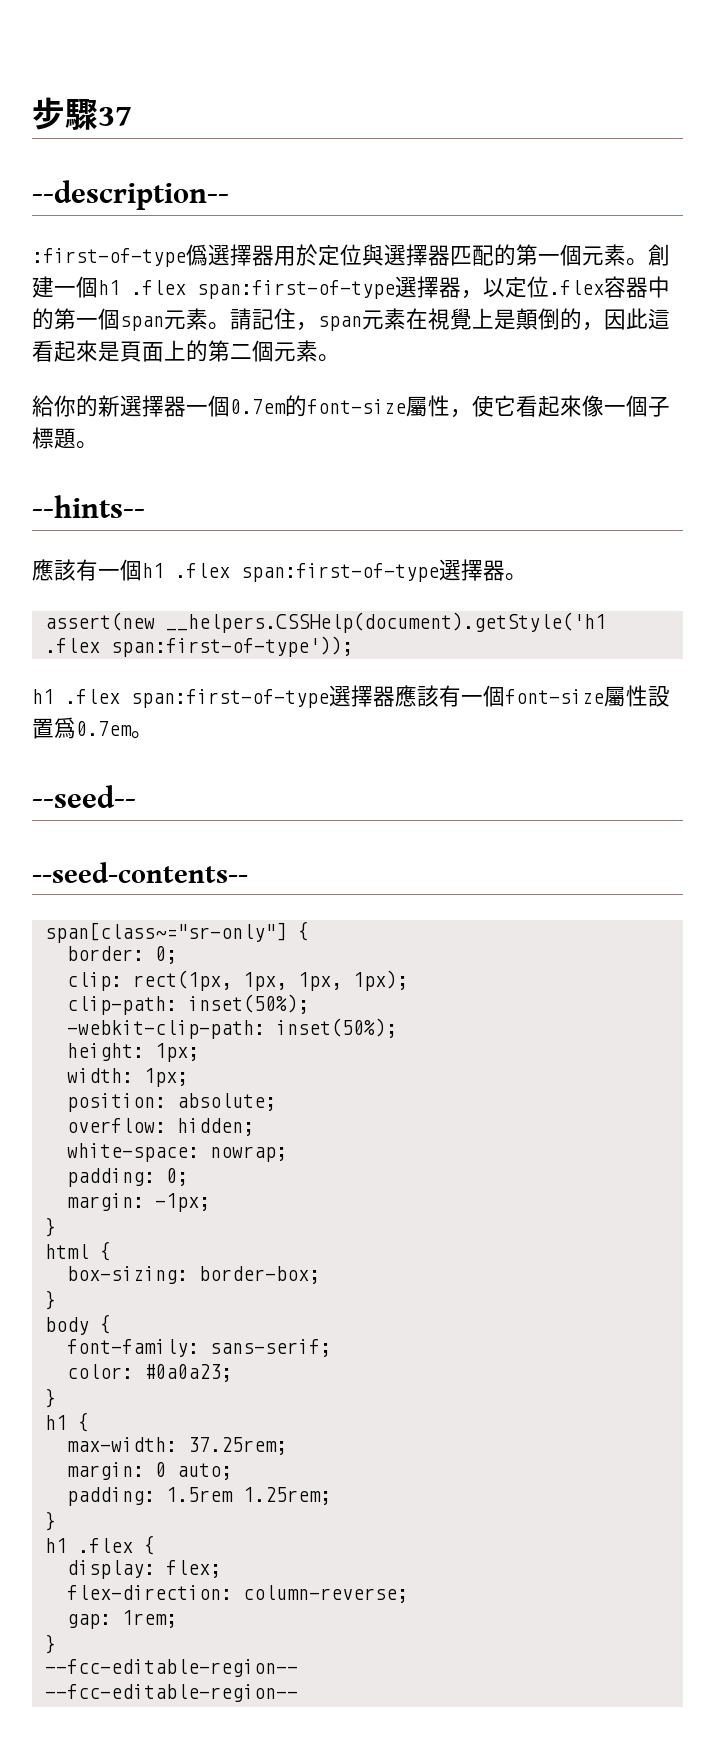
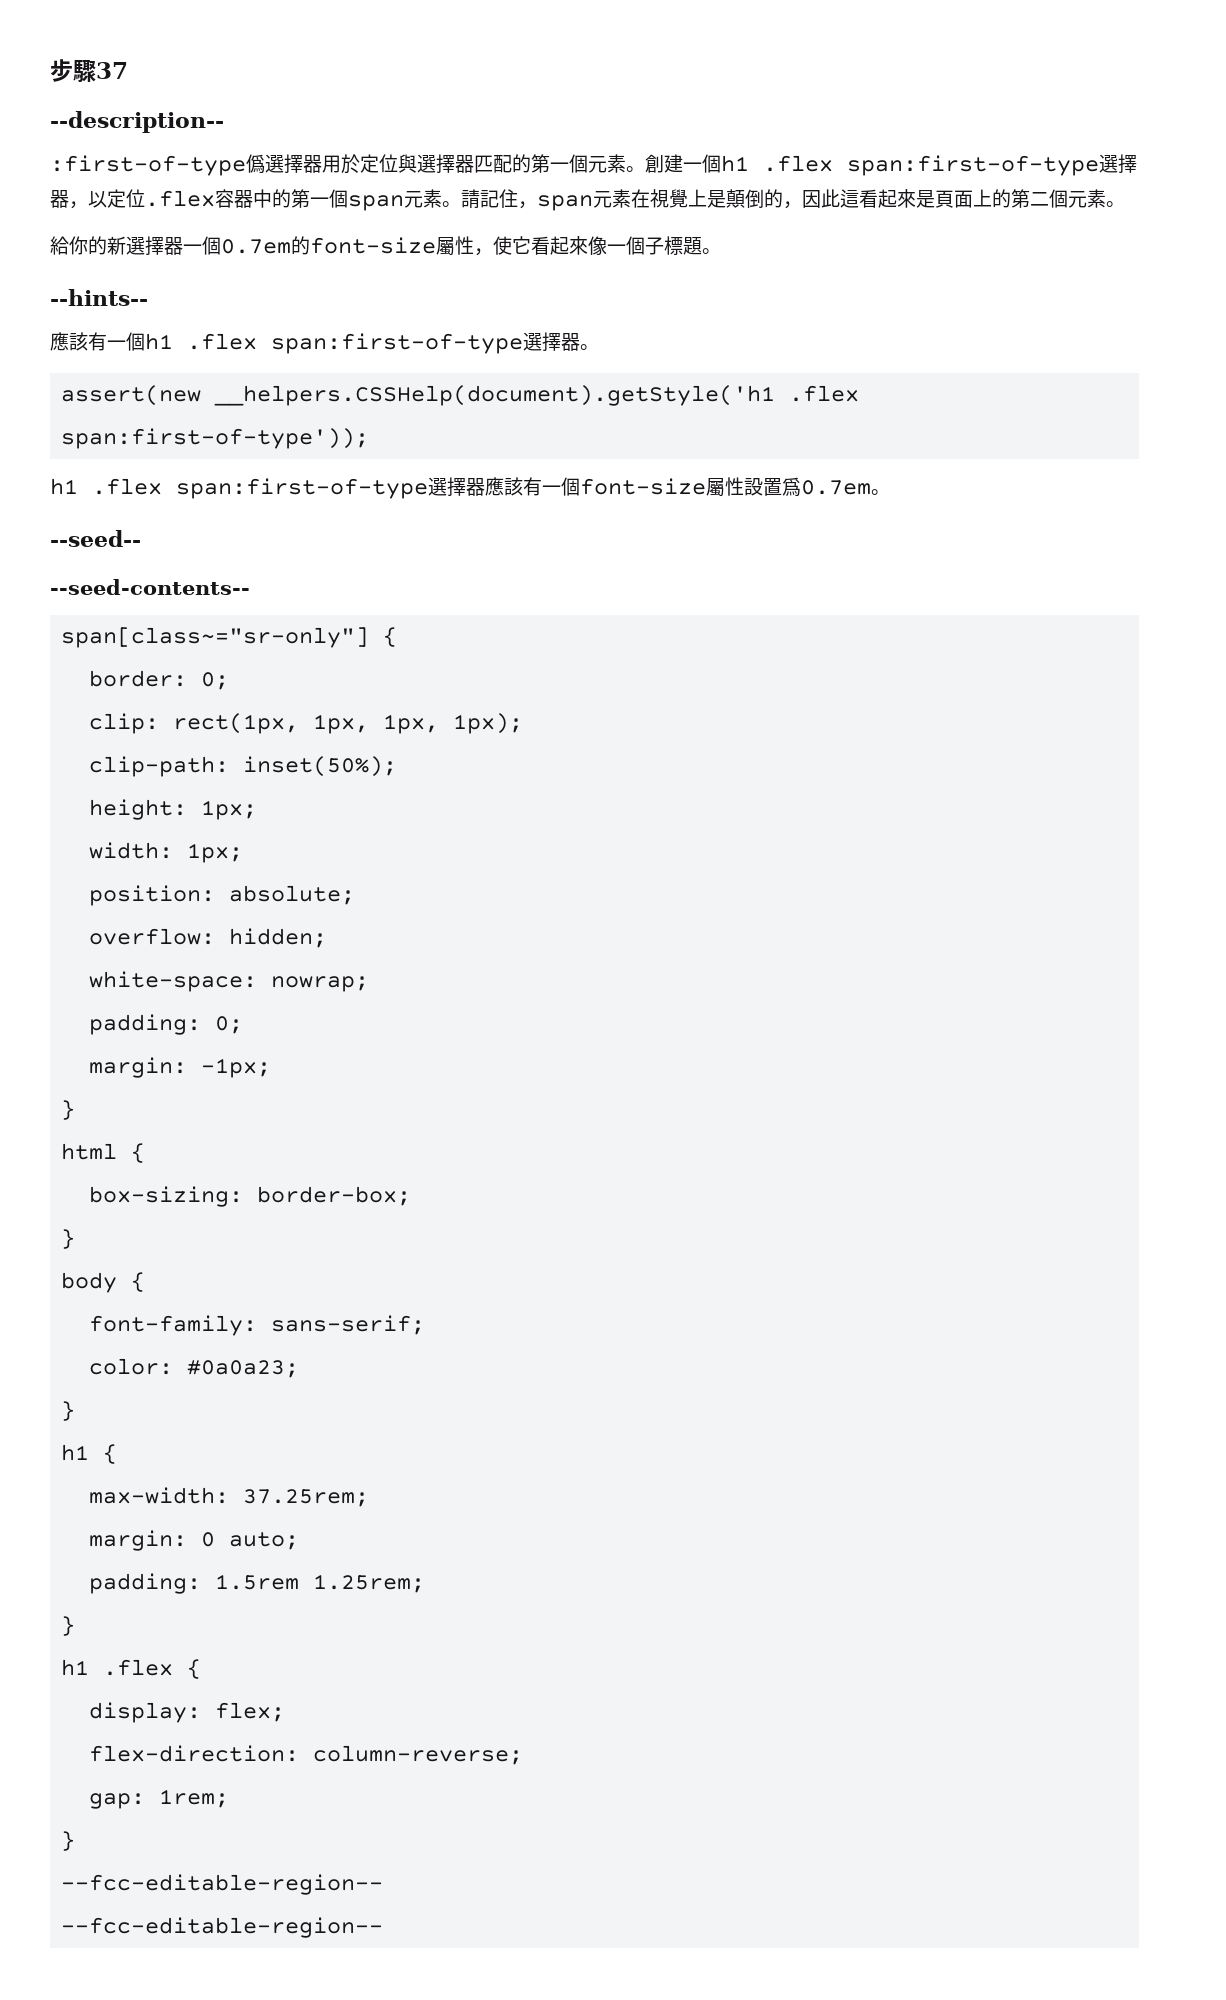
[66,1018,397,1039] // -webkit-clip-path: inset(50%); -> (398, 766) none

